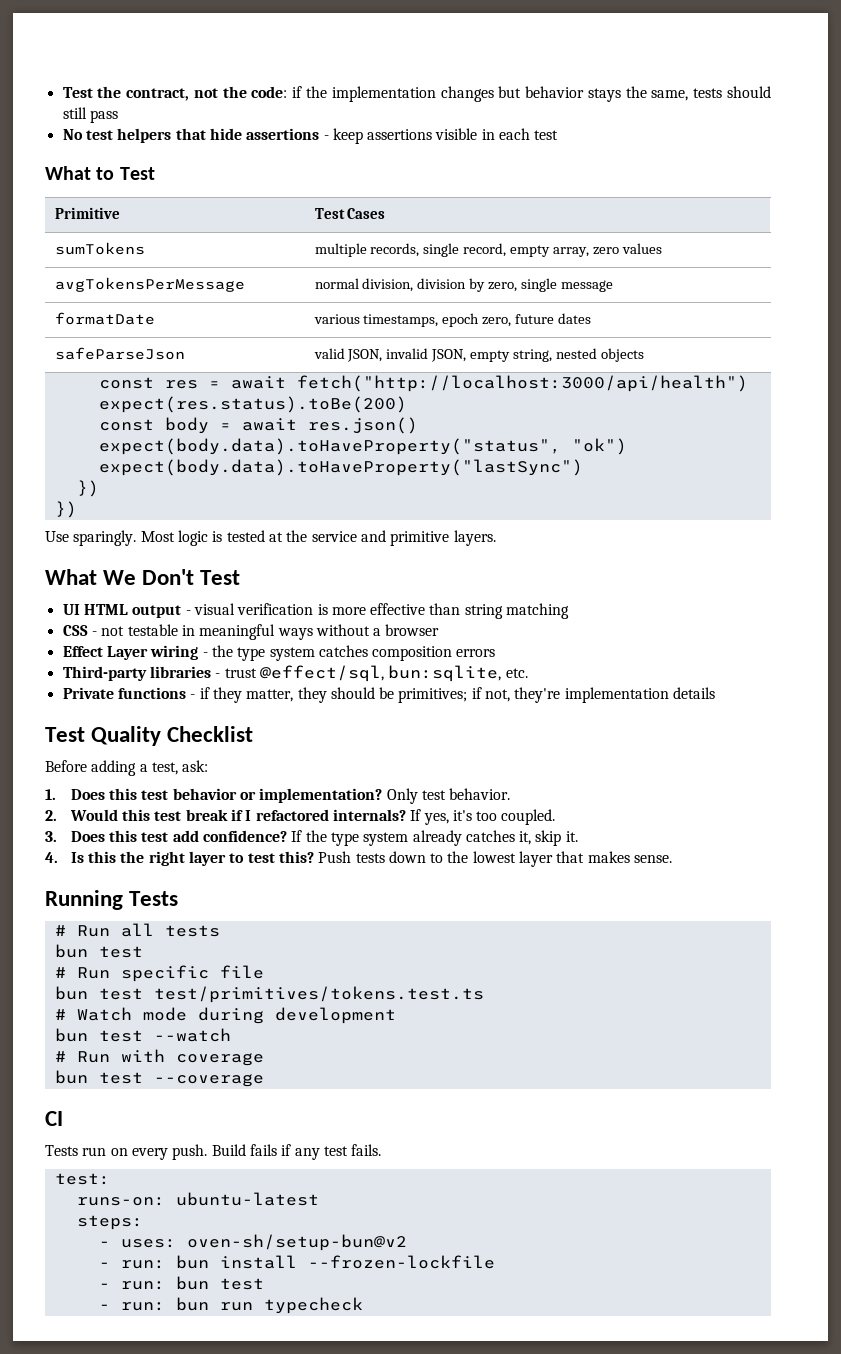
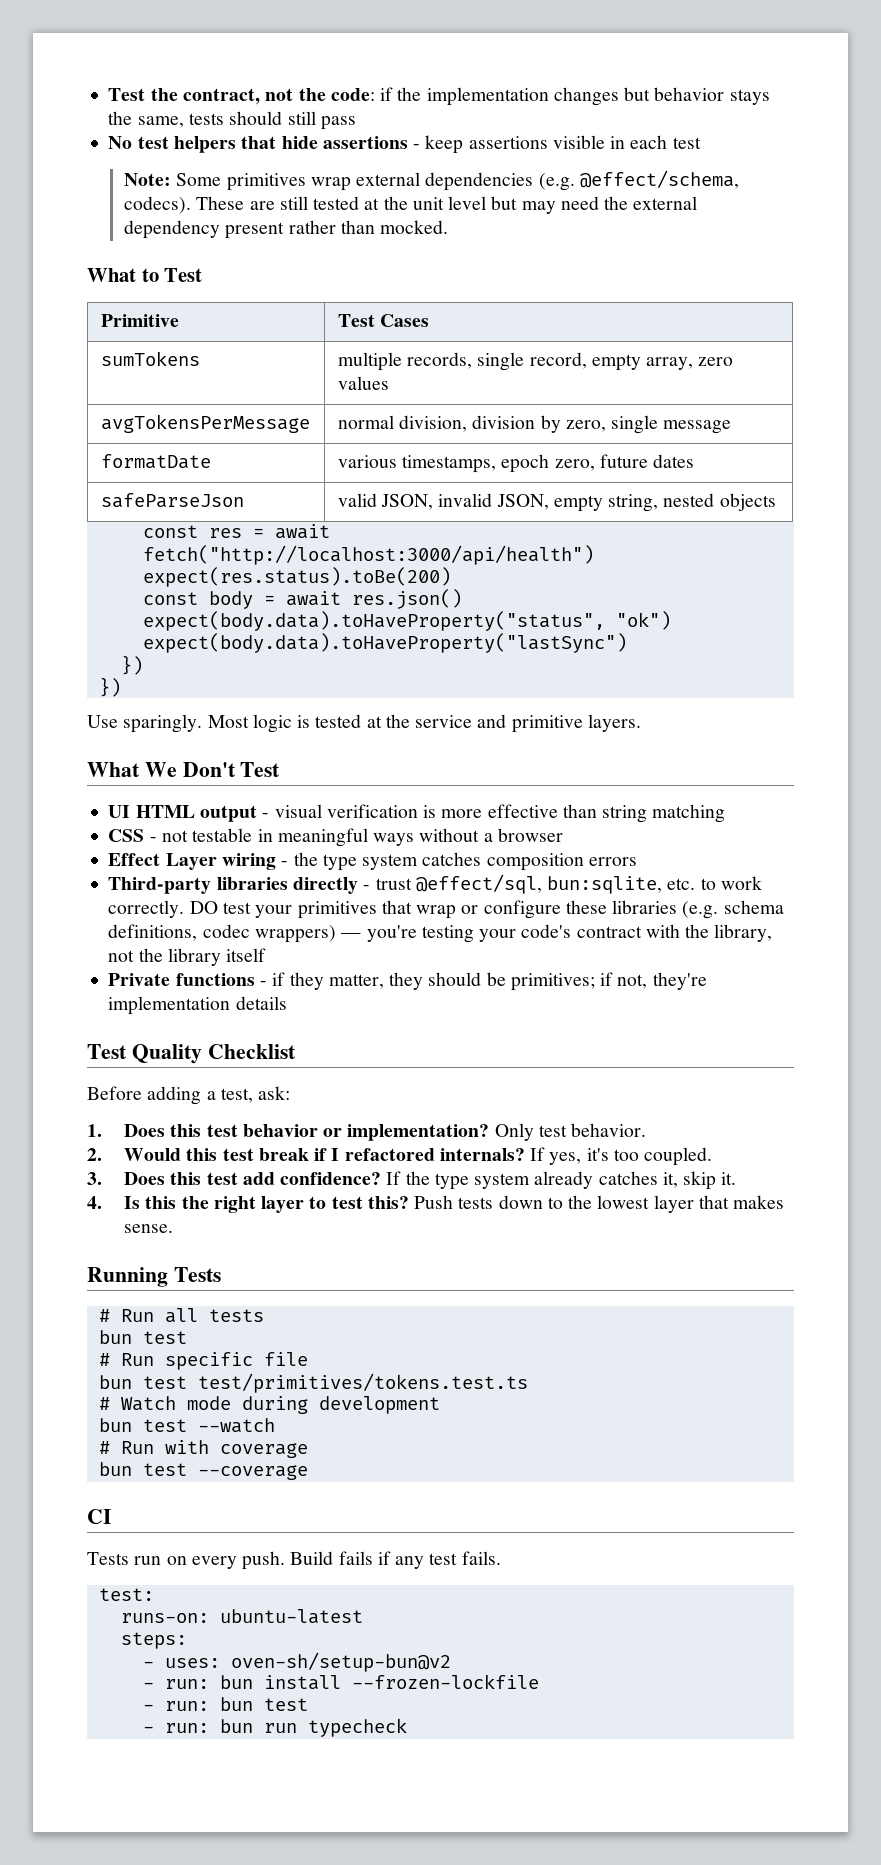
(559, 135) none -> [123,170,739,191] [123,196,698,214] [123,220,449,239] // Note: Some primitives wrap external dependencies (e.g. @effect/schema, codecs). These are still tested at the unit level but may need the external dependency present rather than mocked.
(211, 672) none -> [292,877,358,894] directly
(528, 673) none -> [700,876,762,890] [108,900,784,919] [108,924,773,943] [108,948,267,966] to work correctly. DO test your primitives that wrap or configure these libraries (e.g. schema definitions, codec wrappers) — you're testing your code's contract with the library, not the library itself

